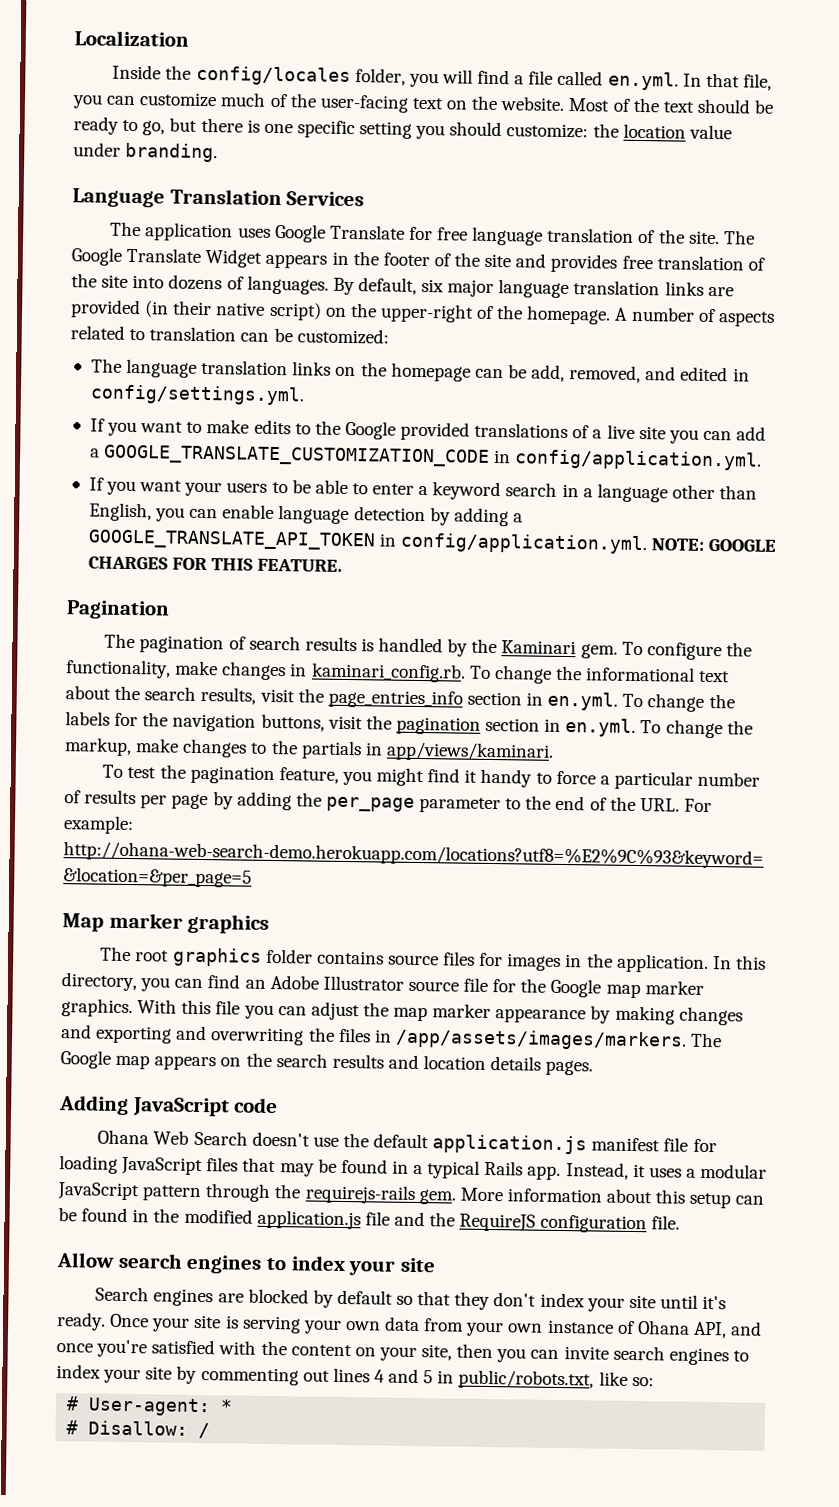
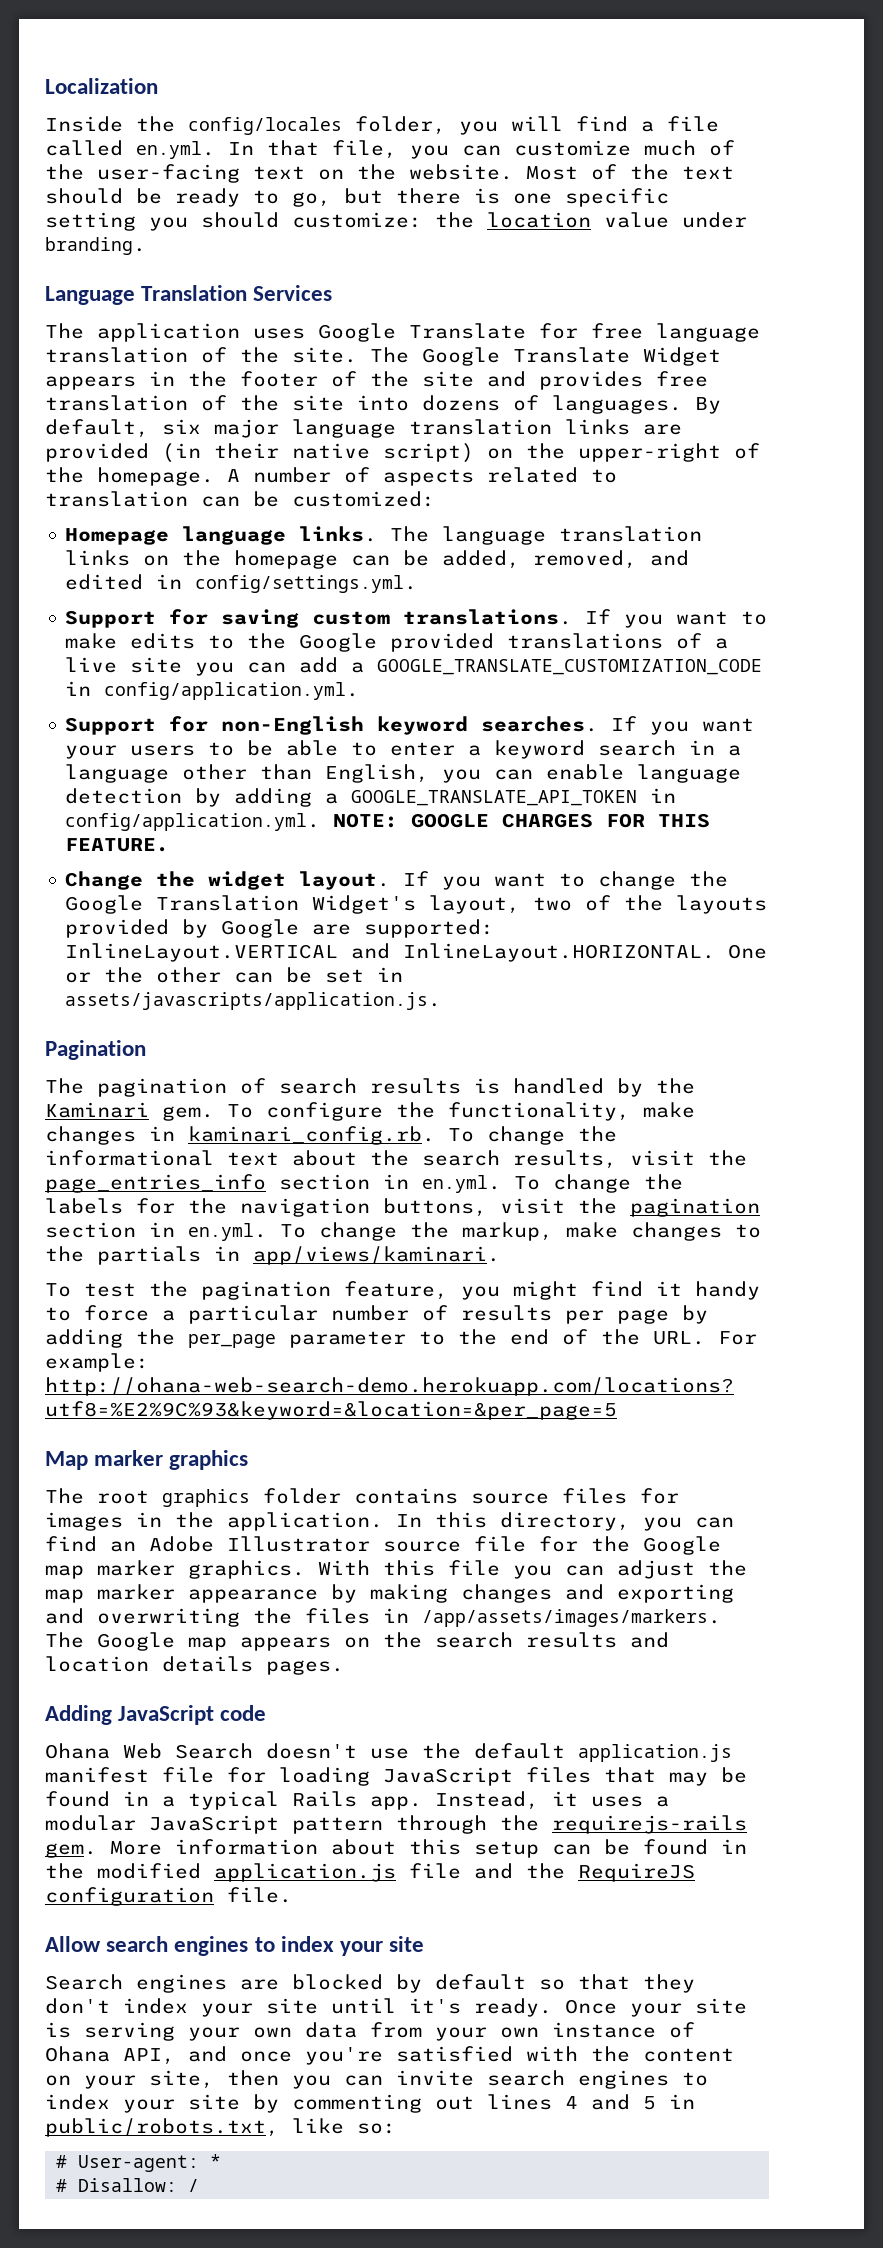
(389, 336) none -> [65,526,378,545] Homepage language links.
[531,364,566,382] add, -> [442,550,521,569] added,
(305, 395) none -> [65,609,573,628] Support for saving custom translations.
(763, 460) none -> [65,716,599,735] Support for non-English keyword searches.
(343, 565) none -> [65,871,729,890] [65,895,768,914] [65,919,495,938] [65,943,768,962] [65,967,404,983] [65,992,442,1010] // Change the widget layout. If you want to change the Google Translation Widget's layout, two of the layouts provided by Google are supported: InlineLayout.VERTICAL and InlineLayout.HORIZONTAL. One or the other can be set in assets/javascripts/application.js.

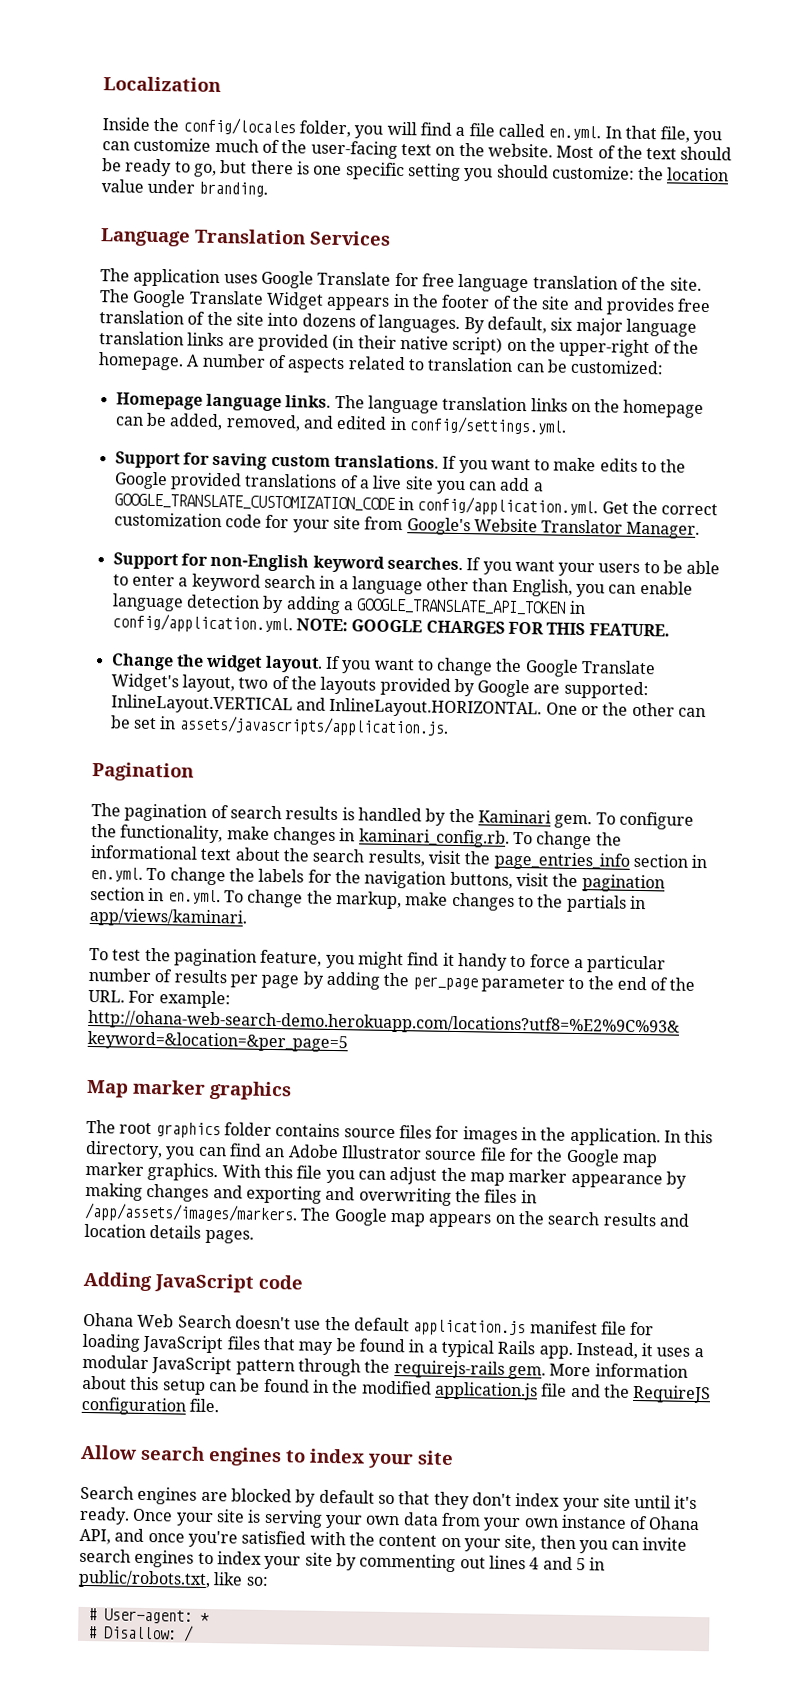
(360, 691) none -> [601,500,719,516] [113,512,701,539] Get the correct customization code for your site from Google's Website Translator Manager.
[156,895,300,911] Translation -> [581,660,657,675] Translate

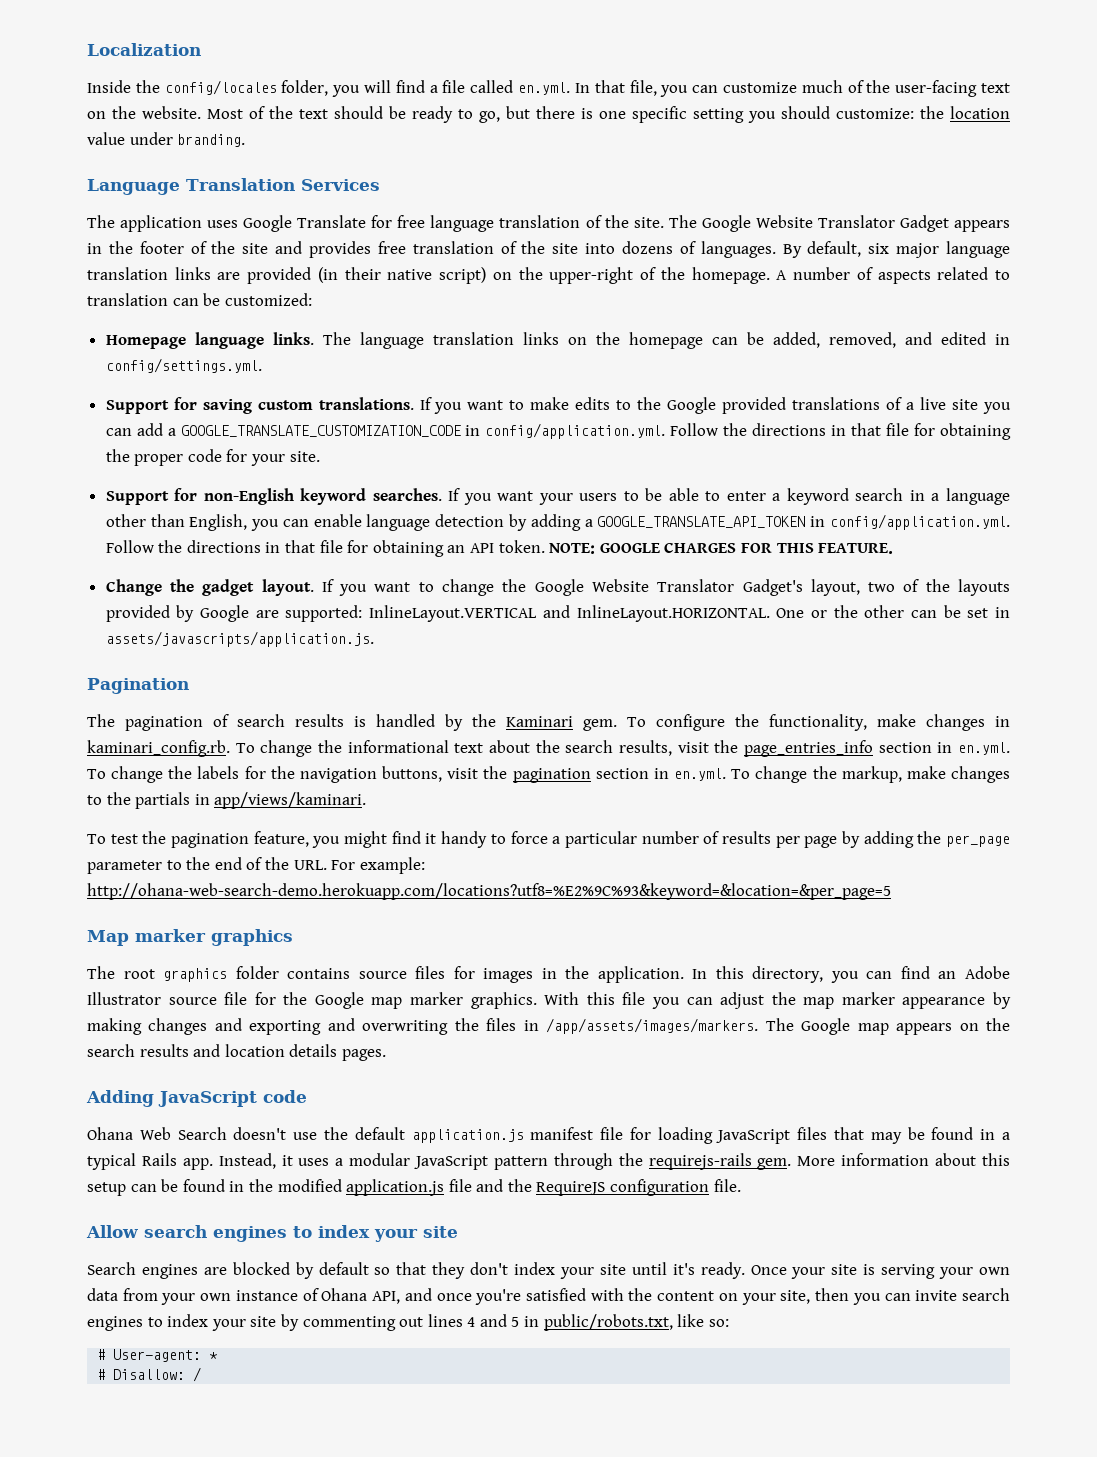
[188,290,324,310] Translate Widget -> [755,215,949,232] Website Translator Gadget
[601,500,719,516] [113,512,701,539] Get the correct customization code for your site from Google's Website Translator Manager. -> [670,423,1011,440] [105,449,320,466] Follow the directions in that file for obtaining the proper code for your site.
(293, 623) none -> [105,540,545,557] Follow the directions in that file for obtaining an API token.
[205,654,264,672] widget -> [202,579,255,596] gadget
[581,660,657,675] [110,673,179,692] Translate Widget's -> [591,579,803,596] Website Translator Gadget's

